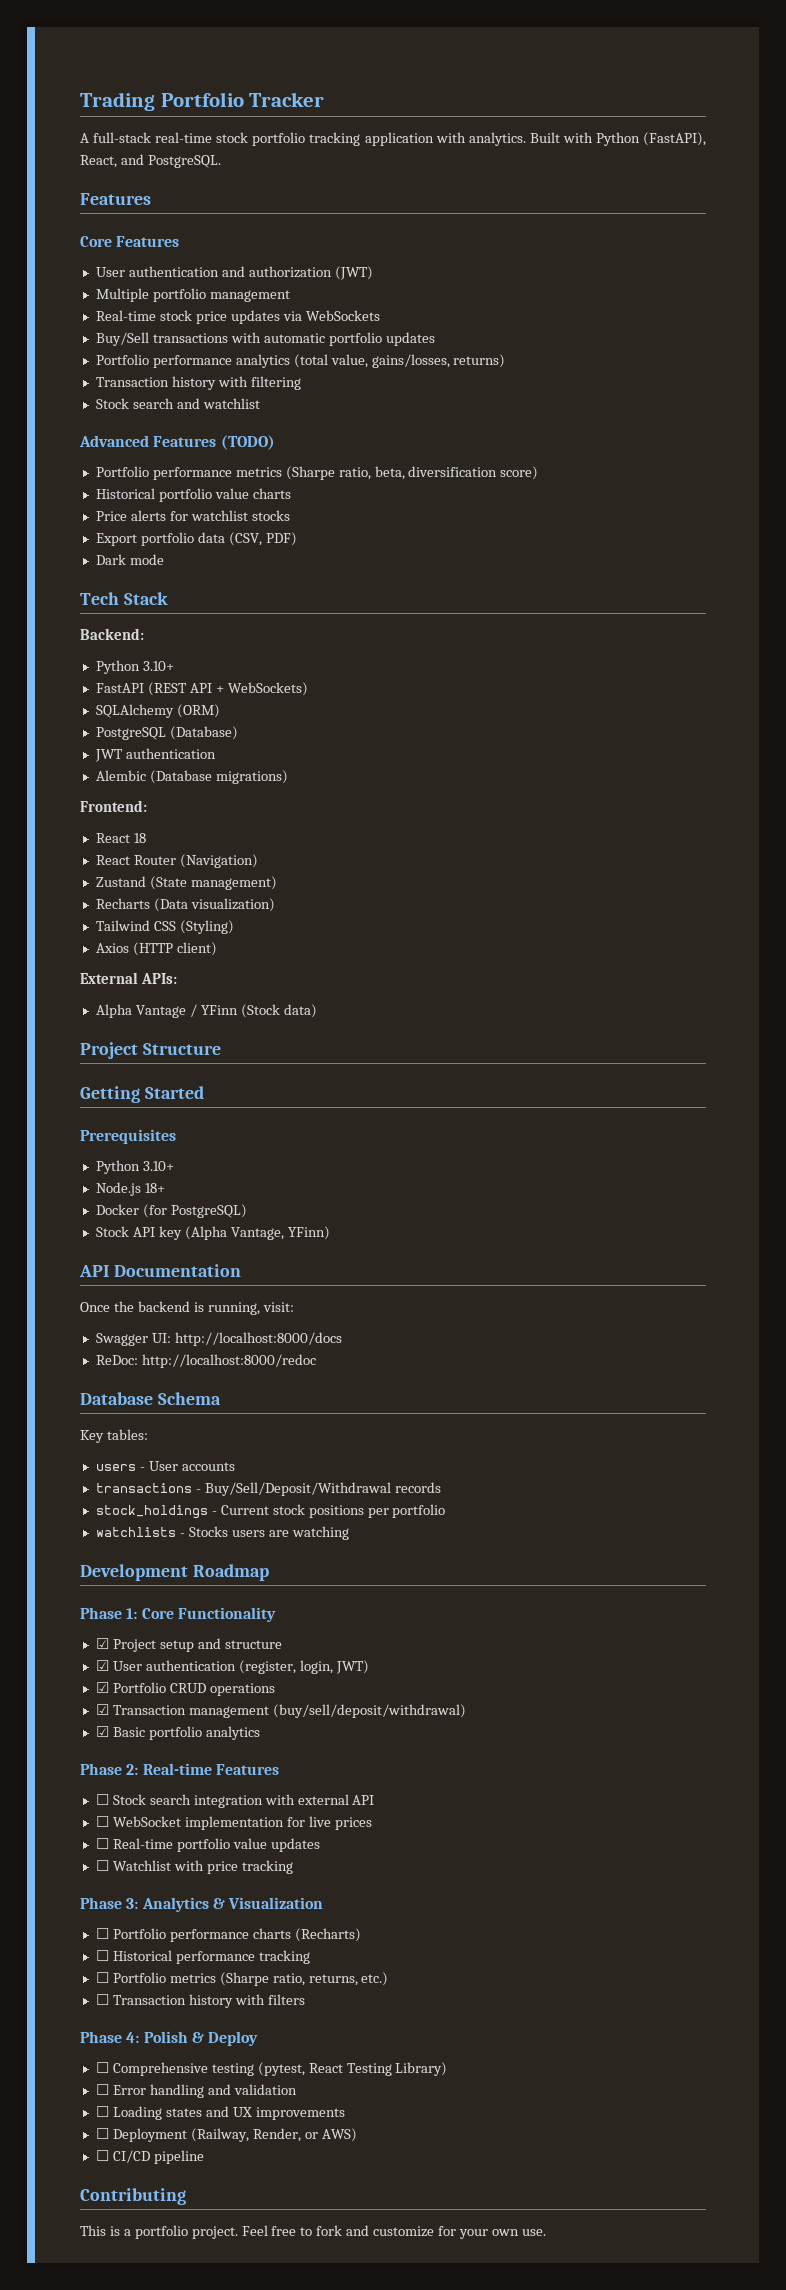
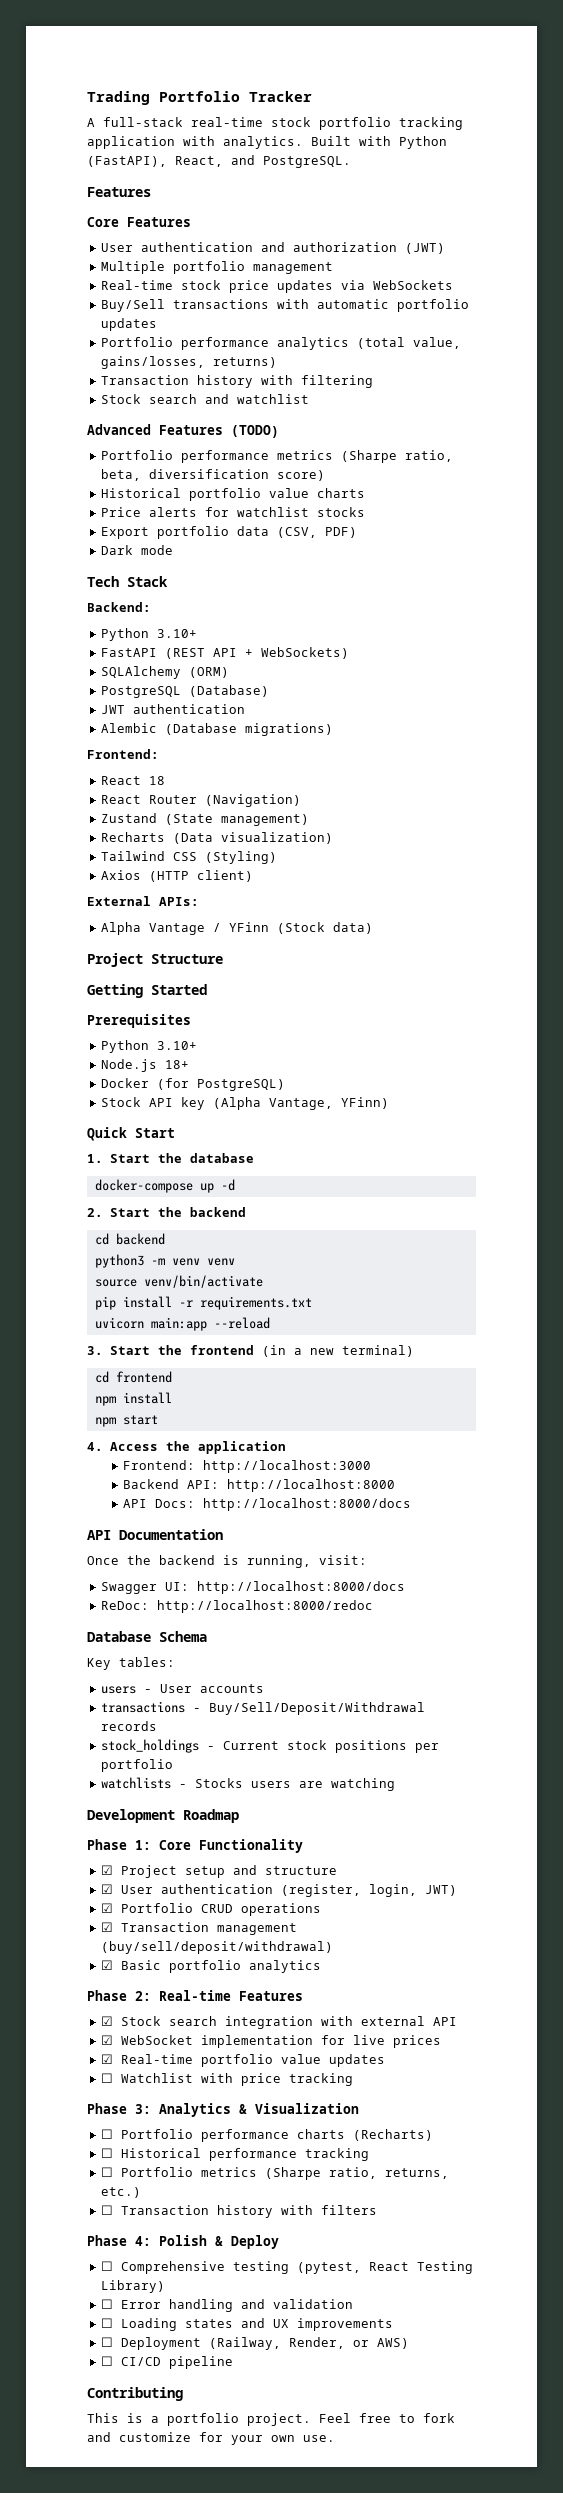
(330, 1233) none -> [87,1127,175,1141] [87,1153,254,1163] [94,1179,235,1193] [87,1207,246,1217] [94,1233,165,1245] [94,1254,235,1268] [94,1275,263,1288] [94,1296,312,1310] [94,1317,270,1331] [87,1345,414,1357] [94,1371,172,1383] [94,1392,172,1406] [94,1415,158,1427] [87,1441,286,1454] [123,1460,372,1473] [123,1479,396,1492] [123,1498,412,1511] // Quick Start // 1. Start the database // docker-compose up -d // 2. Start the backend // cd backend // python3 -m venv venv // source venv/bin/activate // pip install -r requirements.txt // uvicorn main:app --reload // 3. Start the frontend (in a new terminal) // cd frontend // npm install // npm start // 4. Access the application // Frontend: http://localhost:3000 // Backend API: http://localhost:8000 // API Docs: http://localhost:8000/docs
[95,1794,109,1805] ☐ -> [100,2016,113,2026] ☑
[95,1816,109,1827] ☐ -> [100,2035,113,2045] ☑
[95,1838,109,1849] ☐ -> [100,2054,113,2064] ☑

